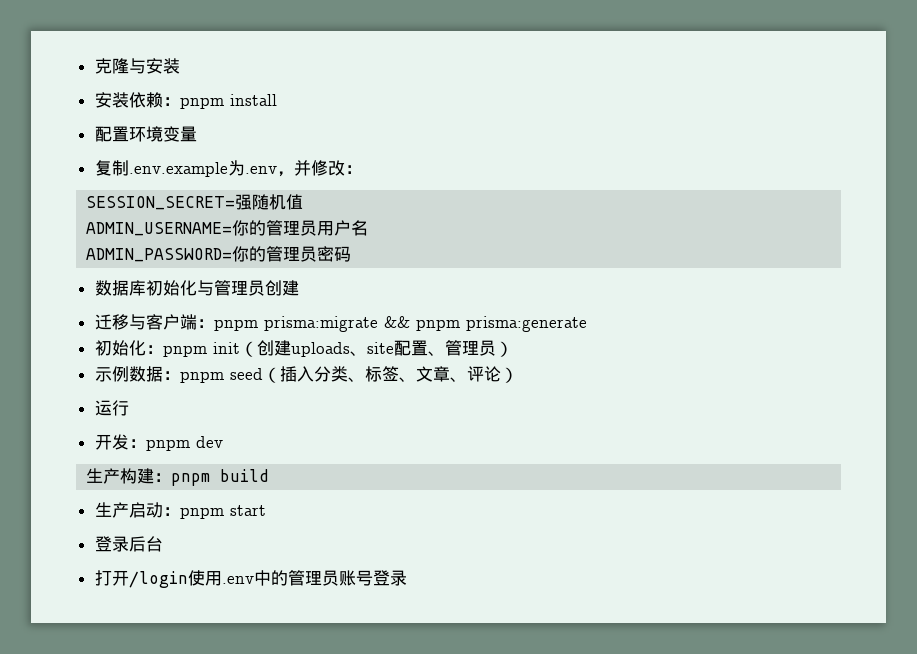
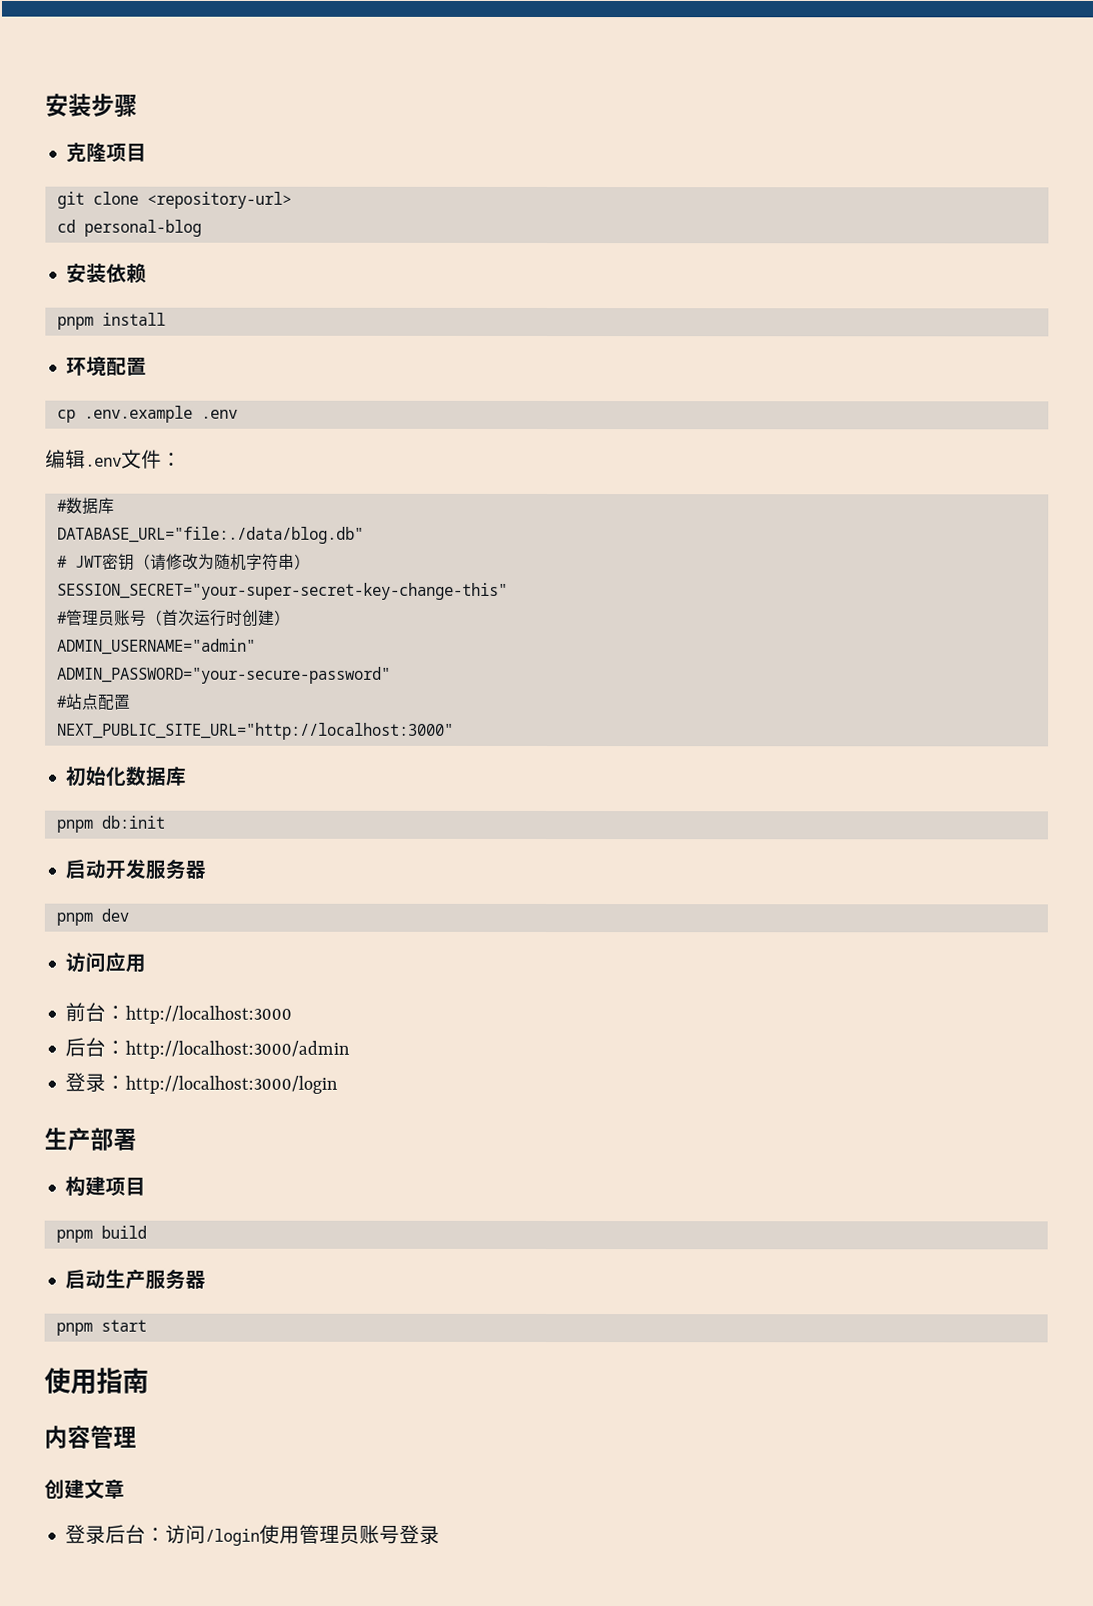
[94,58,180,74] 克隆与安装 -> [45,93,138,118] [66,142,148,163] [56,191,292,209] [56,219,202,237] 安装步骤 // 克隆项目 // git clone <repository-url> // cd personal-blog
[162,97,180,106] ： -> (148, 272) //
[94,126,197,142] [94,160,362,177] [86,194,304,210] [86,220,369,236] [86,246,352,262] [94,280,299,296] [94,314,587,332] [94,340,513,357] [94,366,518,383] [94,400,129,416] [94,434,223,451] [86,468,172,484] 配置环境变量 // 复制.env.example为.env，并修改： // SESSION_SECRET=强随机值 // ADMIN_USERNAME=你的管理员用户名 // ADMIN_PASSWORD=你的管理员密码 // 数据库初始化与管理员创建 // 迁移与客户端：pnpm prisma:migrate && pnpm prisma:generate // 初始化：pnpm init（创建uploads、site配置、管理员） // 示例数据：pnpm seed（插入分类、标签、文章、评论） // 运行 // 开发：pnpm dev // 生产构建： -> [66,356,148,376] [56,405,238,423] [45,449,182,469] [56,497,115,515] [56,526,364,544] [56,553,311,571] [56,582,508,600] [56,609,291,627] [56,638,256,655] [56,666,391,684] [56,693,131,710] [56,722,454,740] [66,766,188,787] [55,815,165,833] [65,858,207,880] [55,908,129,926] [65,951,147,973] [65,1002,293,1024] [65,1037,351,1059] [65,1072,339,1094] [44,1127,137,1152] [65,1176,147,1197] 环境配置 // cp .env.example .env // 编辑.env文件： // #数据库 // DATABASE_URL="file:./data/blog.db" // # JWT密钥（请修改为随机字符串） // SESSION_SECRET="your-super-secret-key-change-this" // #管理员账号（首次运行时创建） // ADMIN_USERNAME="admin" // ADMIN_PASSWORD="your-secure-password" // #站点配置 // NEXT_PUBLIC_SITE_URL="http://localhost:3000" // 初始化数据库 // pnpm db:init // 启动开发服务器 // pnpm dev // 访问应用 // 前台：http://localhost:3000 // 后台：http://localhost:3000/admin // 登录：http://localhost:3000/login // 生产部署 // 构建项目 //
[94,502,180,518] 生产启动： -> [65,1269,207,1290] 启动生产服务器 //
(266, 510) none -> [44,1367,149,1395] [44,1425,137,1449] [44,1479,125,1499] // 使用指南 // 内容管理 // 创建文章
[94,570,129,586] // 打开 -> [145,1524,207,1544] ：访问
[221,570,288,586] .env中的 -> (301, 1534) none

